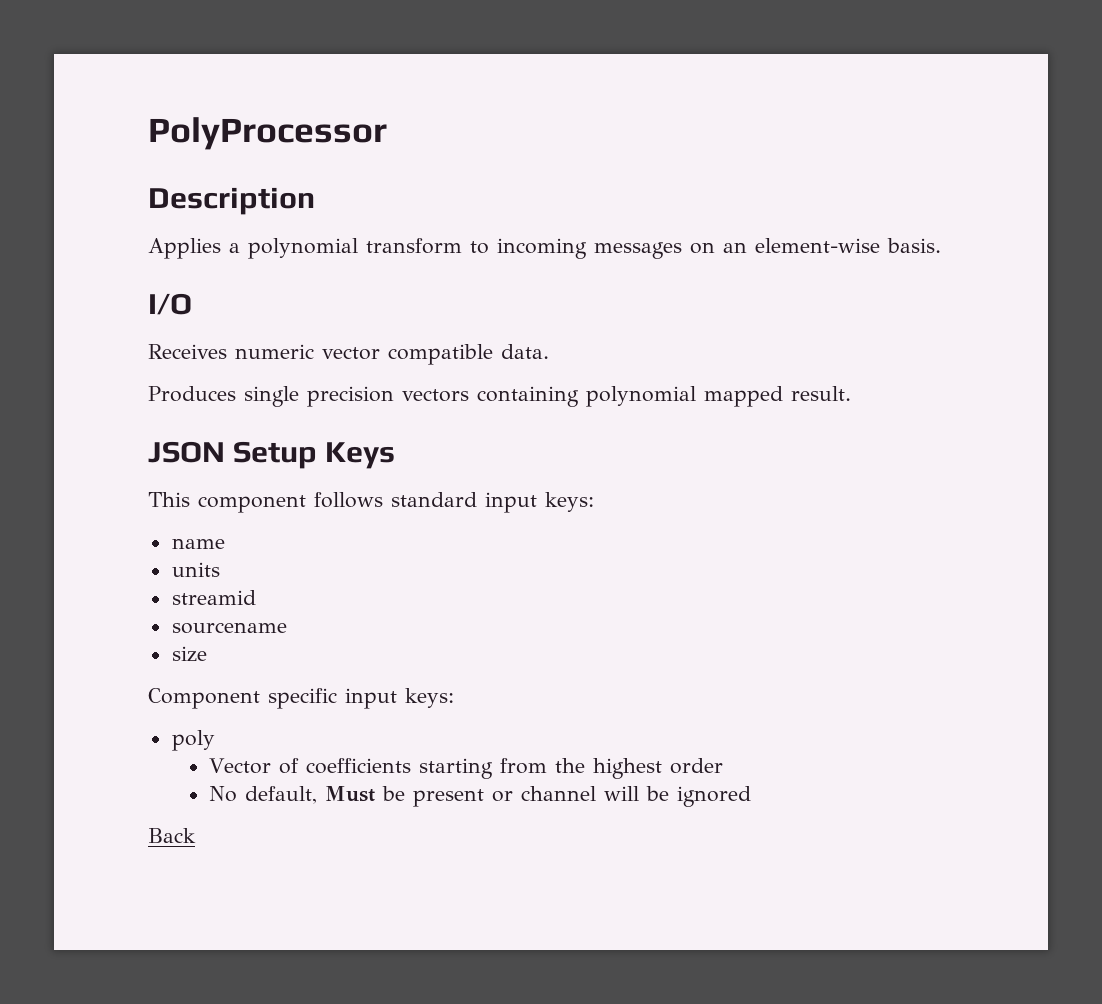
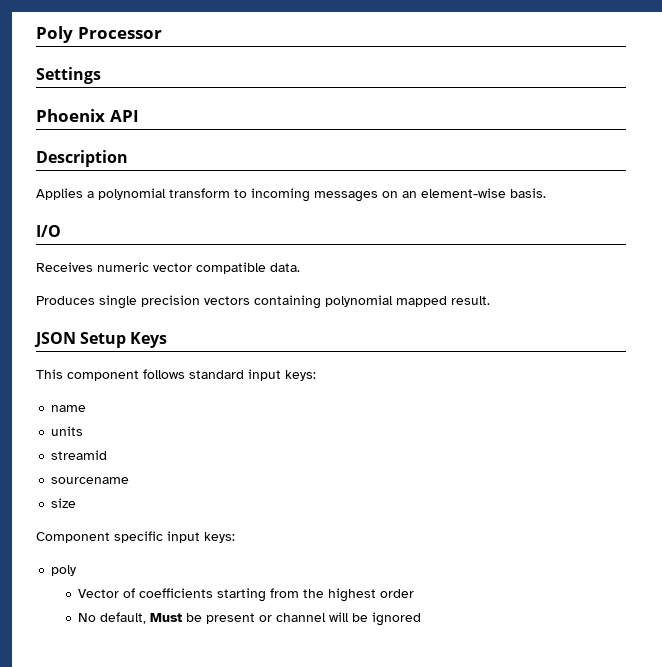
[148,117,387,150] PolyProcessor -> [36,26,162,43] [36,67,101,84] [36,109,139,122] Poly Processor // Settings // Phoenix API
[148,828,196,843] // Back -> (422, 619) none

